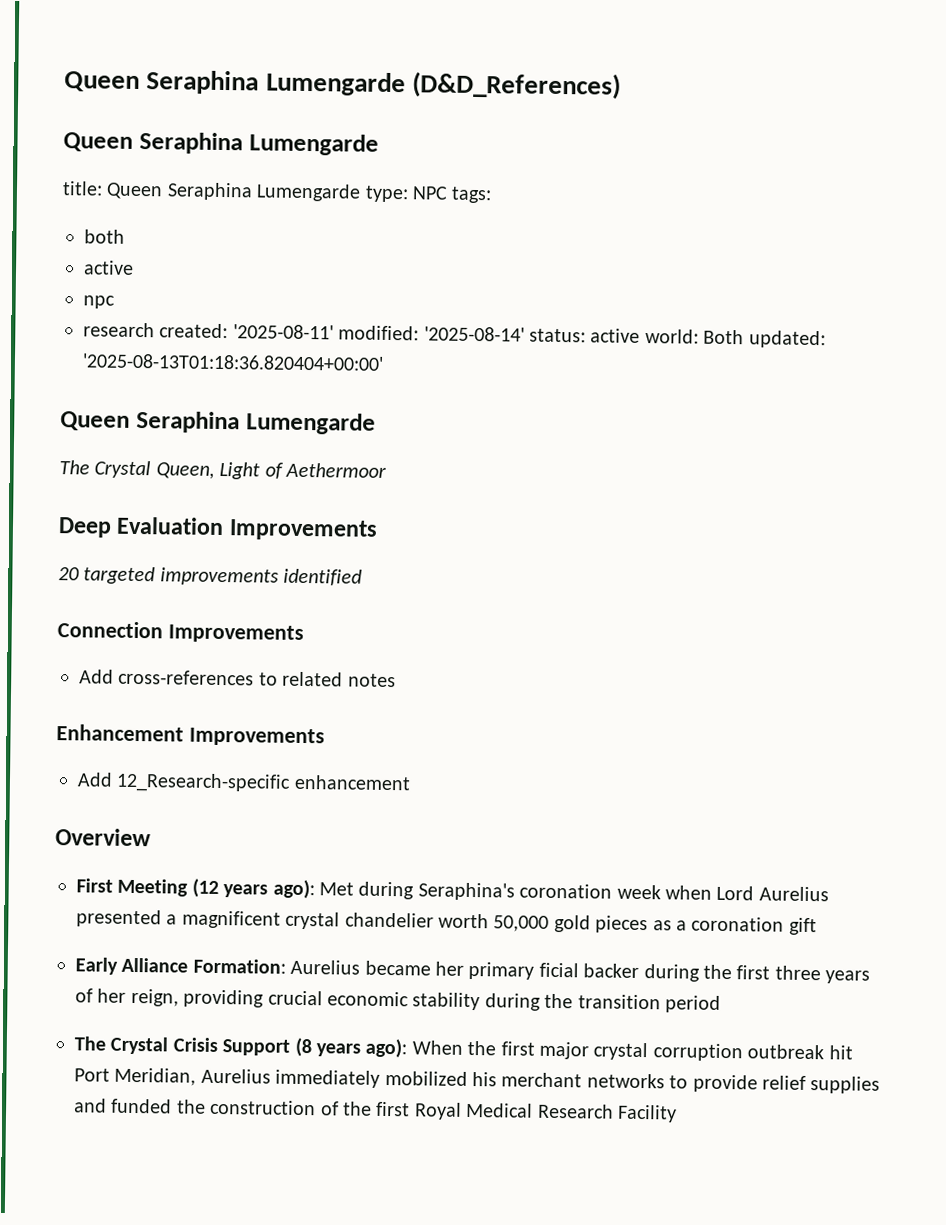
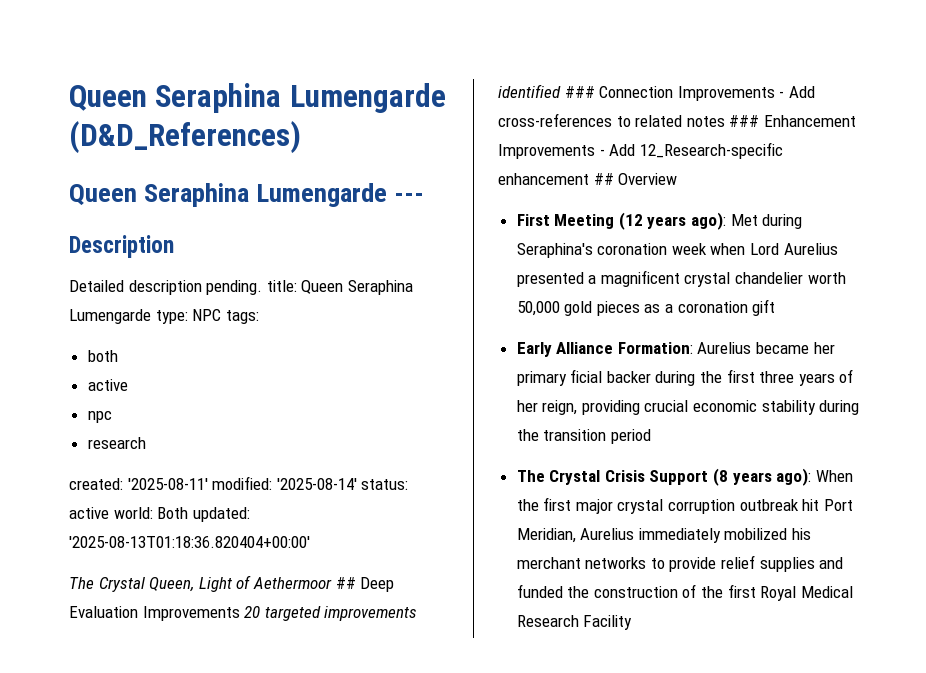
(379, 144) // -> [394,193,425,202] [69,235,174,258] [69,280,263,295] --- // Description // Detailed description pending.
(155, 330) none -> (146, 443) //
[60,410,376,435] // Queen Seraphina Lumengarde -> (310, 542) none
(387, 470) // -> [335,577,356,589] ##
(378, 530) // -> (240, 613) none
(363, 577) // -> [564,86,595,98] ###
(304, 633) // -> [779,91,785,98] -
(396, 680) // -> [729,115,760,127] ###
(325, 737) // -> [599,149,605,156] -
(411, 782) // -> [593,173,614,185] ##

